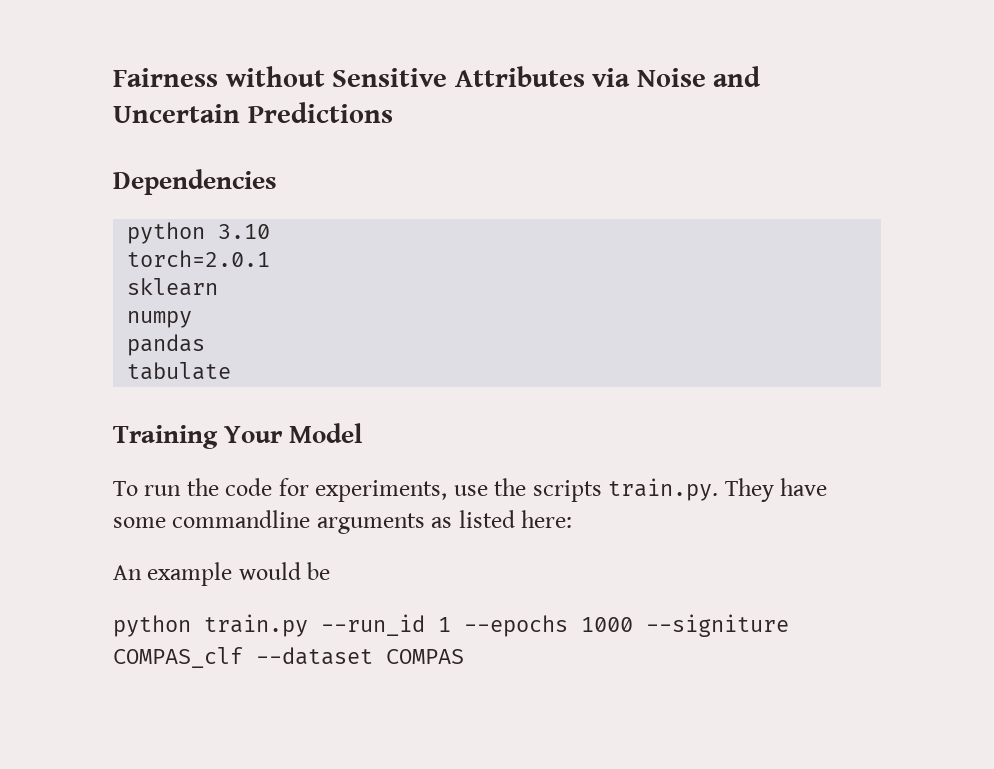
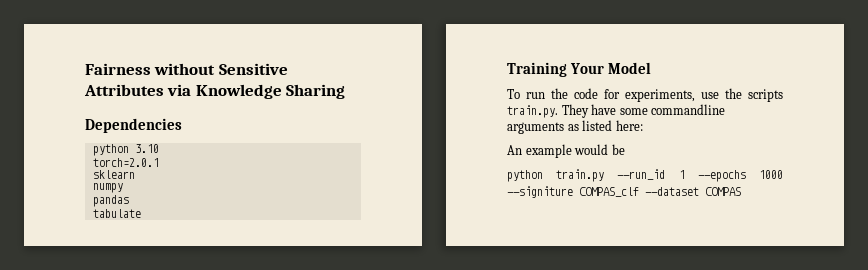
[636,66,762,87] [113,102,393,123] Noise and Uncertain Predictions -> [195,84,346,99] Knowledge Sharing

